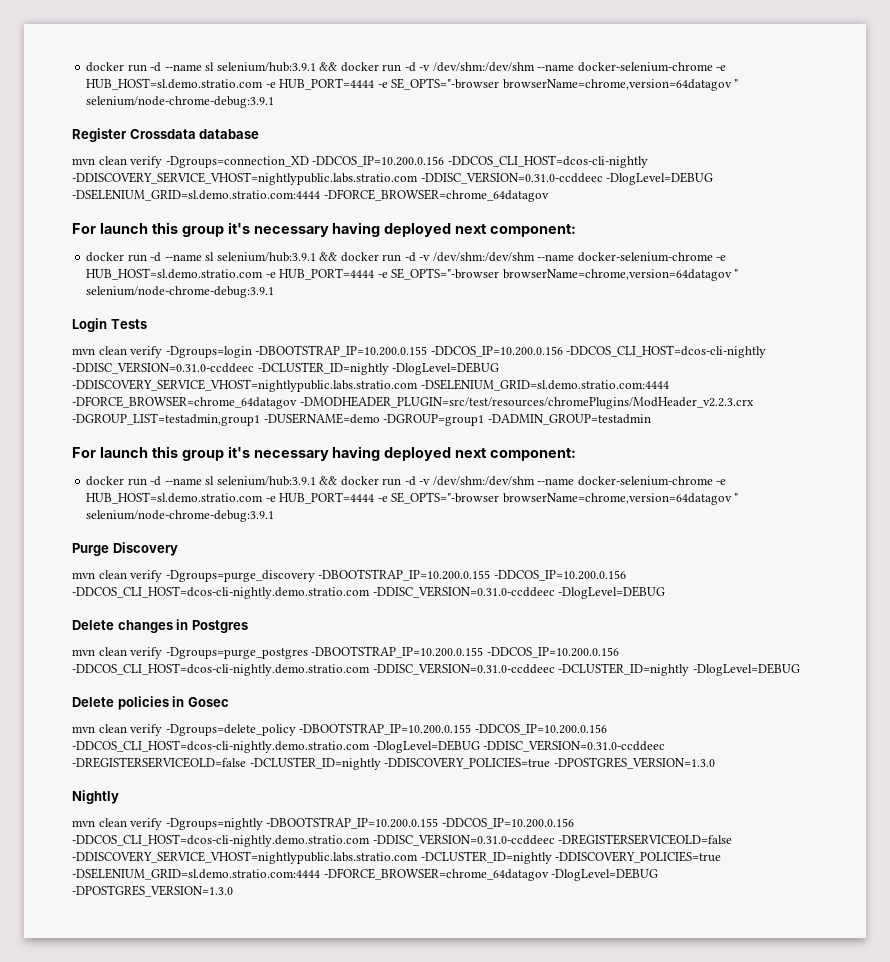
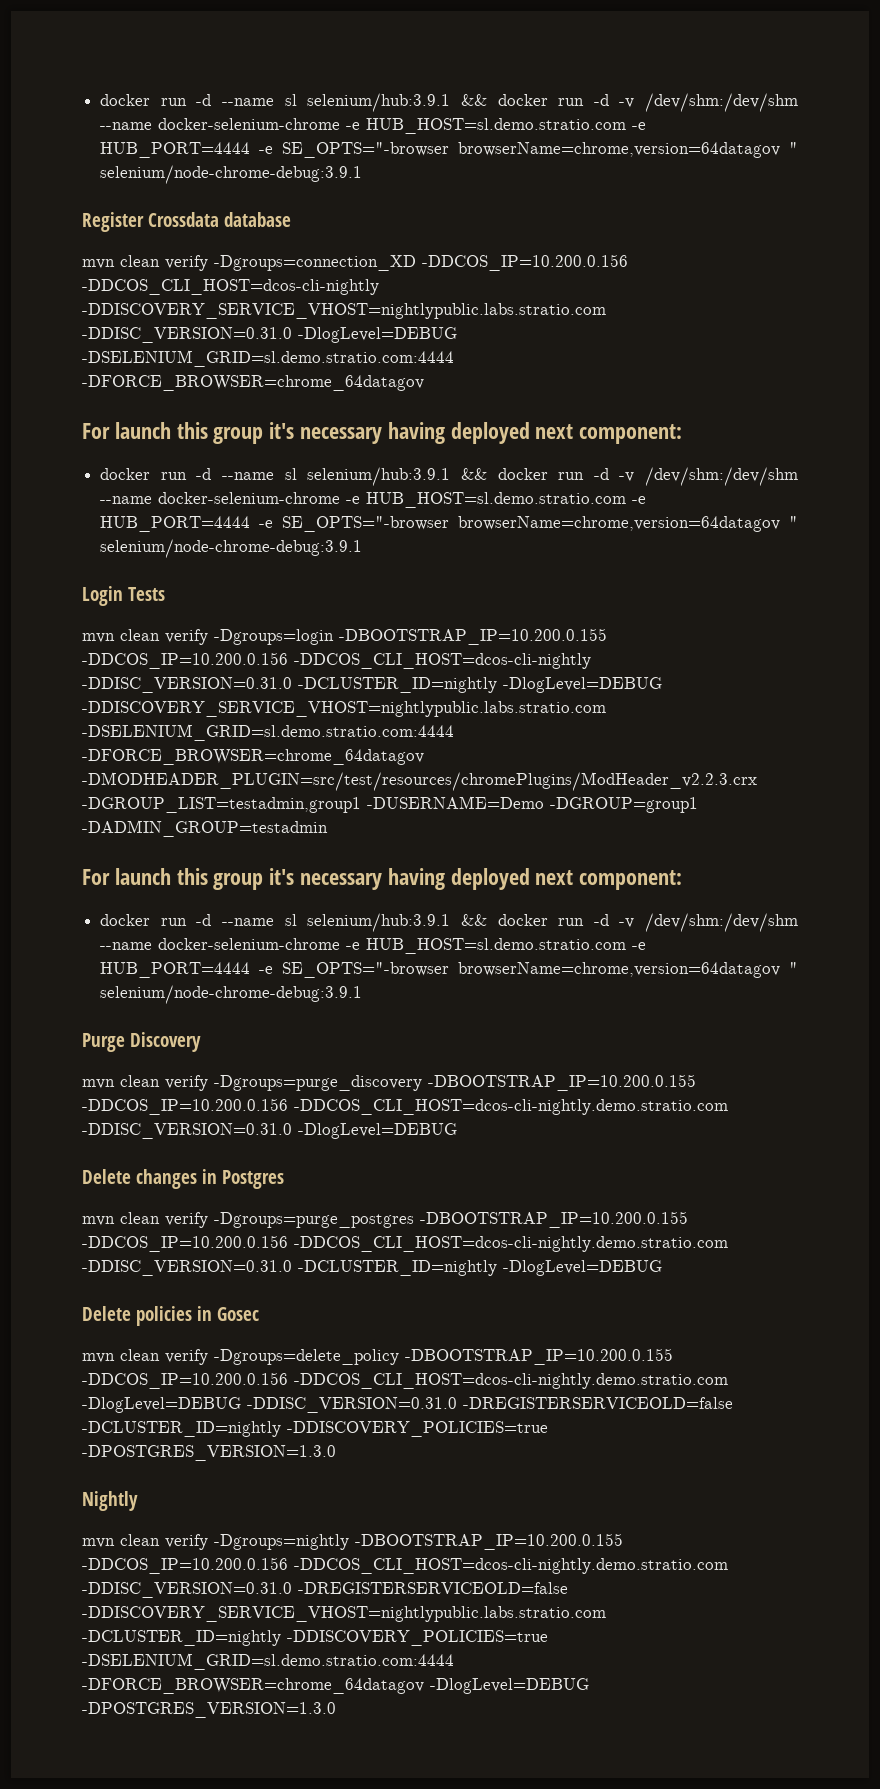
[420,172,603,184] -DDISC_VERSION=0.31.0-ccddeec -> [82,327,292,343] -DDISC_VERSION=0.31.0
[72,362,254,374] -DDISC_VERSION=0.31.0-ccddeec -> [82,677,292,693] -DDISC_VERSION=0.31.0
[263,413,380,424] -DUSERNAME=demo -> [367,796,544,809] -DUSERNAME=Demo
[372,586,555,598] -DDISC_VERSION=0.31.0-ccddeec -> [82,1123,292,1139] -DDISC_VERSION=0.31.0
[372,663,555,675] -DDISC_VERSION=0.31.0-ccddeec -> [82,1260,292,1276] -DDISC_VERSION=0.31.0
[483,740,666,752] -DDISC_VERSION=0.31.0-ccddeec -> [247,1397,457,1413] -DDISC_VERSION=0.31.0
[372,834,555,846] -DDISC_VERSION=0.31.0-ccddeec -> [82,1582,292,1598] -DDISC_VERSION=0.31.0

